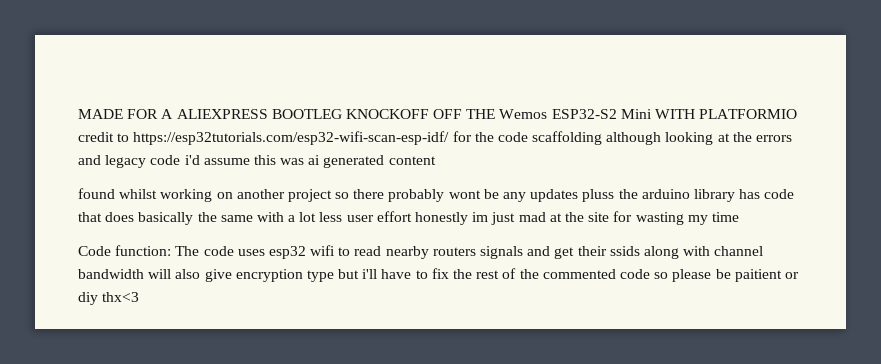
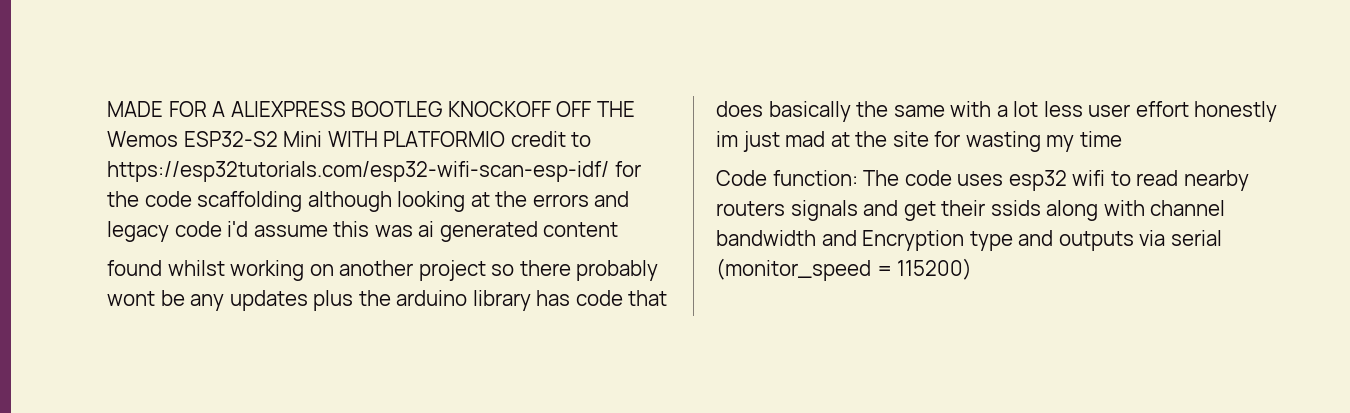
[582,189,615,202] pluss -> [313,290,354,311] plus
[148,268,799,282] [78,292,140,305] will also give encryption type but i'll have to fix the rest of the commented code so please be paitient or diy thx<3 -> [821,230,1222,251] [716,258,973,281] and Encryption type and outputs via serial (monitor_speed = 115200)

